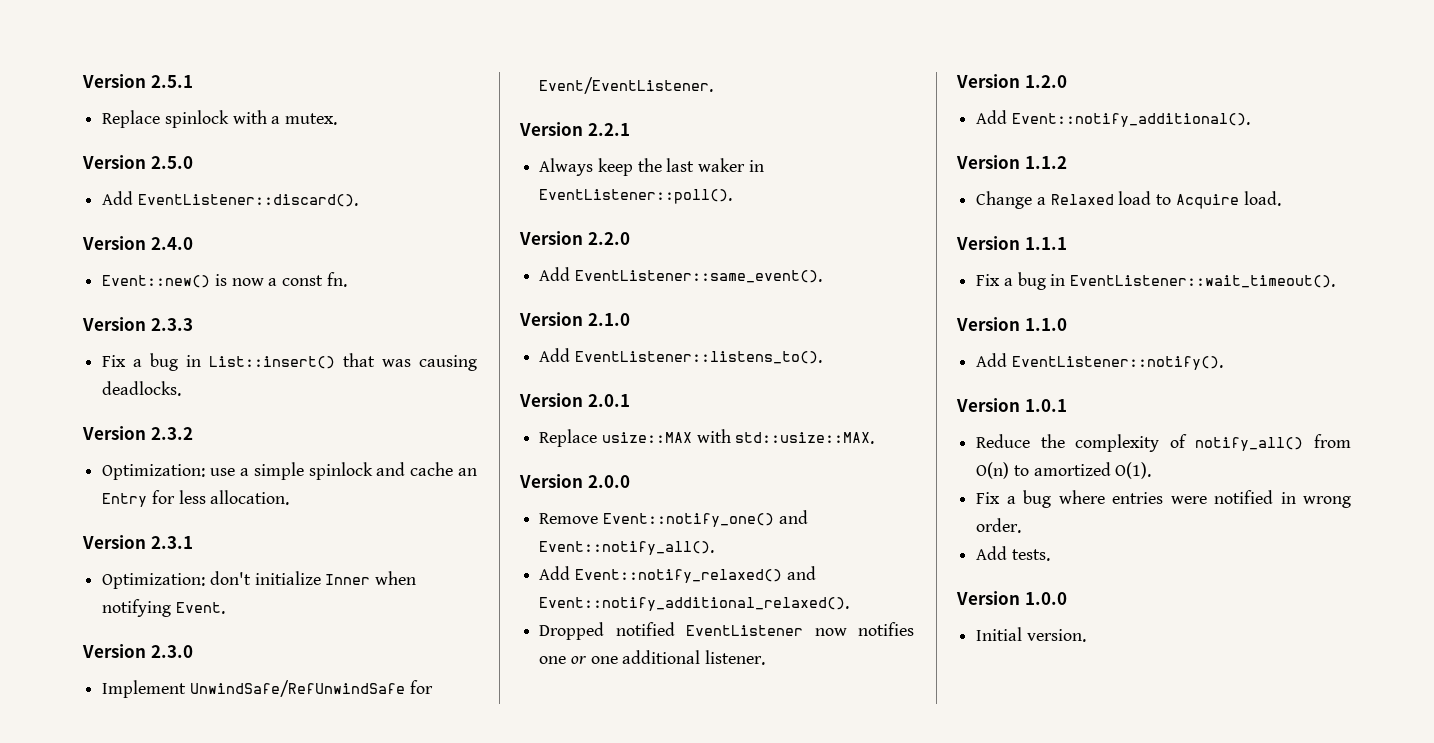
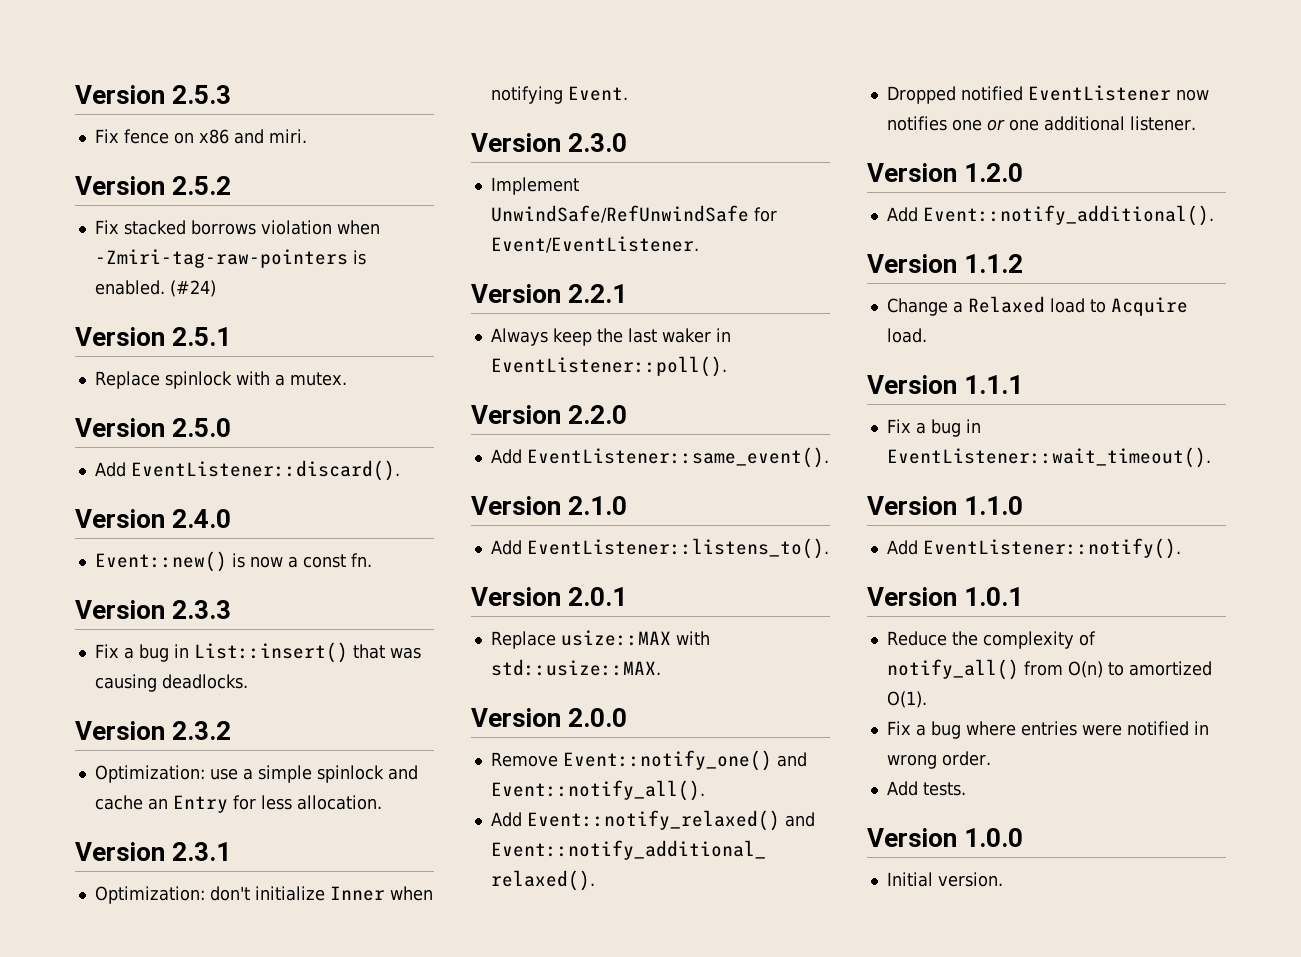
[82,74,146,88] Version -> [75,85,232,104] [94,129,307,144] [75,176,232,195] [94,220,380,235] [94,249,366,268] [94,280,216,297] [75,327,165,346] Version 2.5.3 // Fix fence on x86 and miri. // Version 2.5.2 // Fix stacked borrows violation when -Zmiri-tag-raw-pointers is enabled. (#24) // Version

